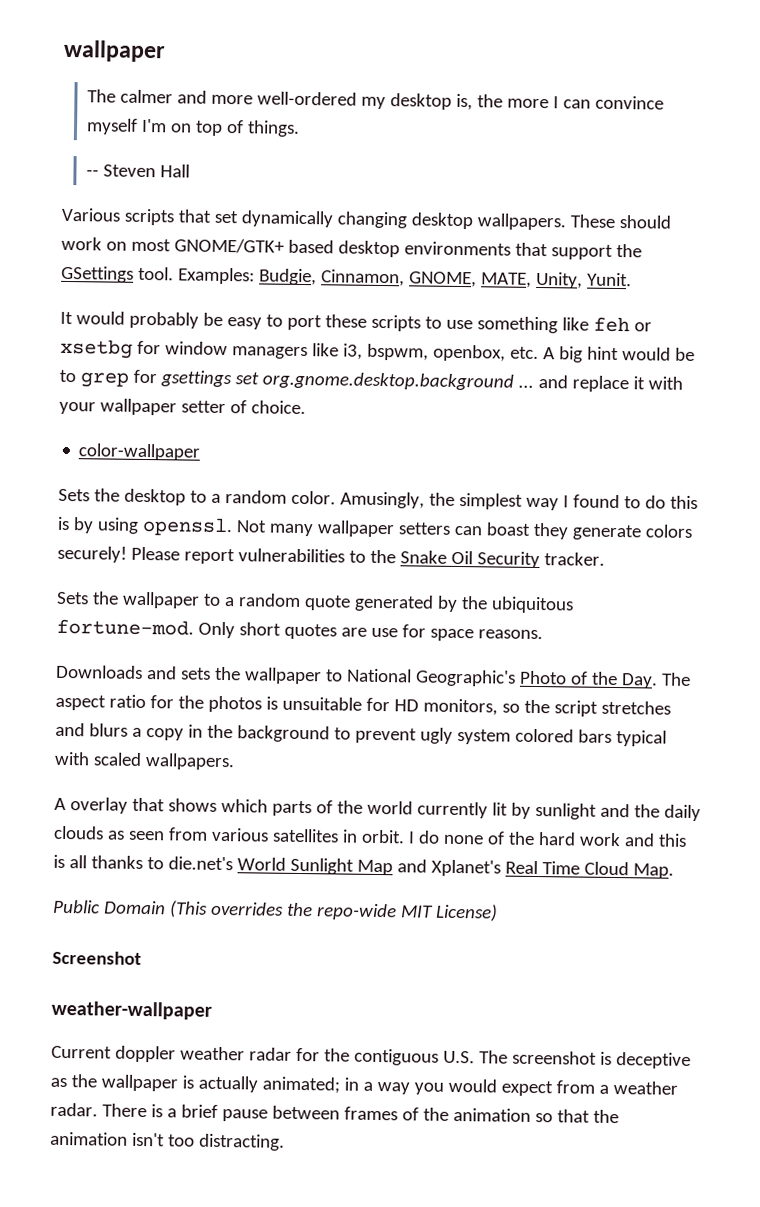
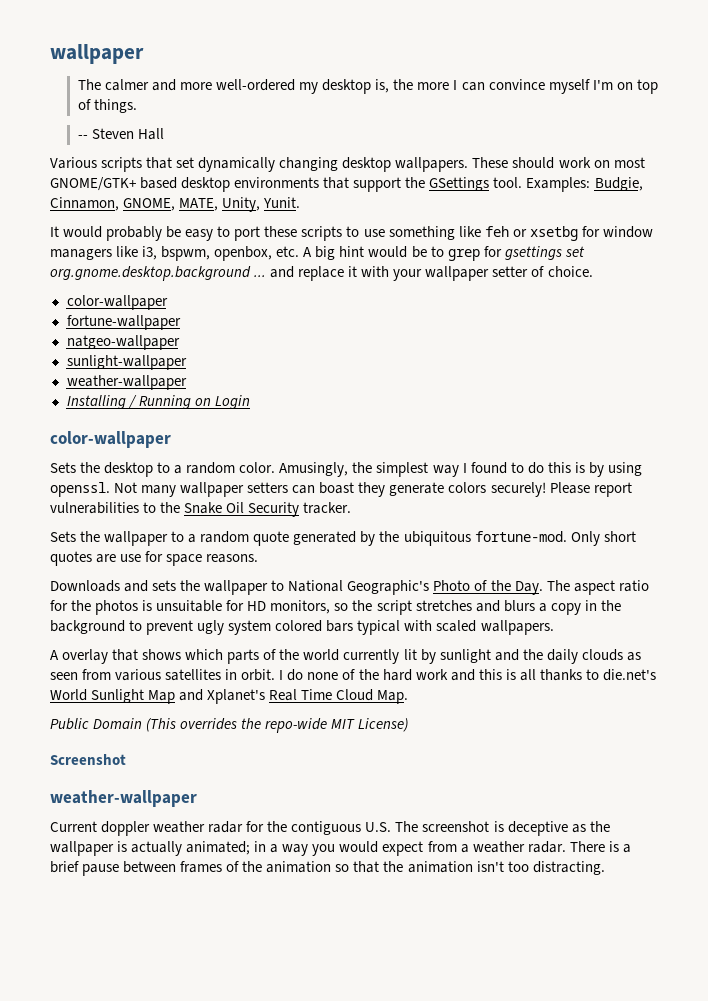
(202, 452) none -> [66,315,181,330] [66,335,180,350] [66,355,187,370] [66,375,187,390] [66,395,250,409] [50,431,171,448] // fortune-wallpaper // natgeo-wallpaper // sunlight-wallpaper // weather-wallpaper // Installing / Running on Login // color-wallpaper

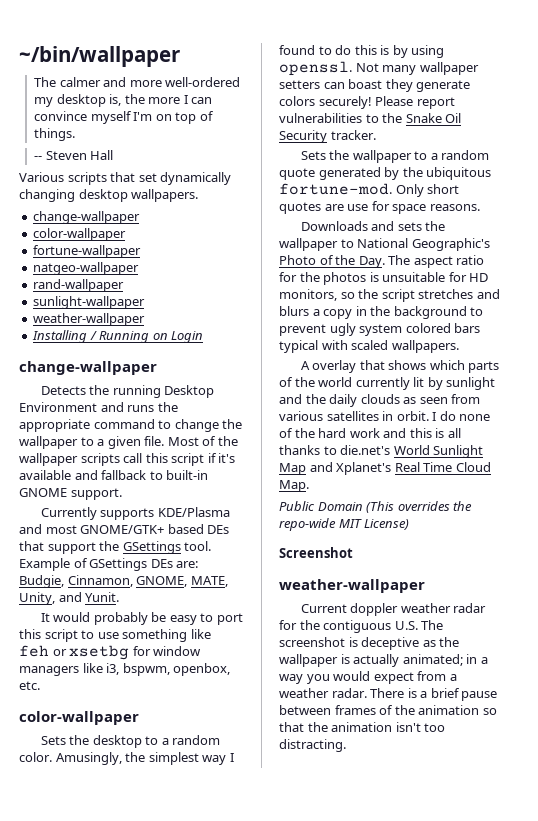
[50,44,144,64] wallpaper -> [19,46,180,67] ~/bin/wallpaper
[472,157,610,169] These should work on -> [33,211,141,224] [33,228,127,241] [33,245,142,258] [33,262,140,275] [33,279,125,292] [33,296,146,309] [33,313,146,326] [32,330,204,343] [19,361,157,375] [40,385,215,398] [19,402,178,412] [19,419,243,432] [19,436,238,449] [19,453,236,466] [19,470,209,480] [19,488,122,500] [40,507,230,520] [19,524,42,534] // change-wallpaper // color-wallpaper // fortune-wallpaper // natgeo-wallpaper // rand-wallpaper // sunlight-wallpaper // weather-wallpaper // Installing / Running on Login // change-wallpaper // Detects the running Desktop Environment and runs the appropriate command to change the wallpaper to a given file. Most of the wallpaper scripts call this script if it's available and fallback to built-in GNOME support. // Currently supports KDE/Plasma and
[181,177,320,192] desktop environments -> [207,525,230,534] DEs
[526,177,591,192] Examples: -> [19,558,199,571] Example of GSettings DEs are:
(261, 204) none -> [58,592,82,602] and
[264,226,343,241] these scripts -> [19,629,78,642] this script
[303,246,585,261] [50,266,593,281] [66,295,168,310] [66,315,181,330] [66,335,180,350] [66,355,187,370] [66,375,187,390] [66,395,250,409] A big hint would be to grep for gsettings set org.gnome.desktop.background ... and replace it with your wallpaper setter of choice. // color-wallpaper // fortune-wallpaper // natgeo-wallpaper // sunlight-wallpaper // weather-wallpaper // Installing / Running on Login -> (40, 685) none

